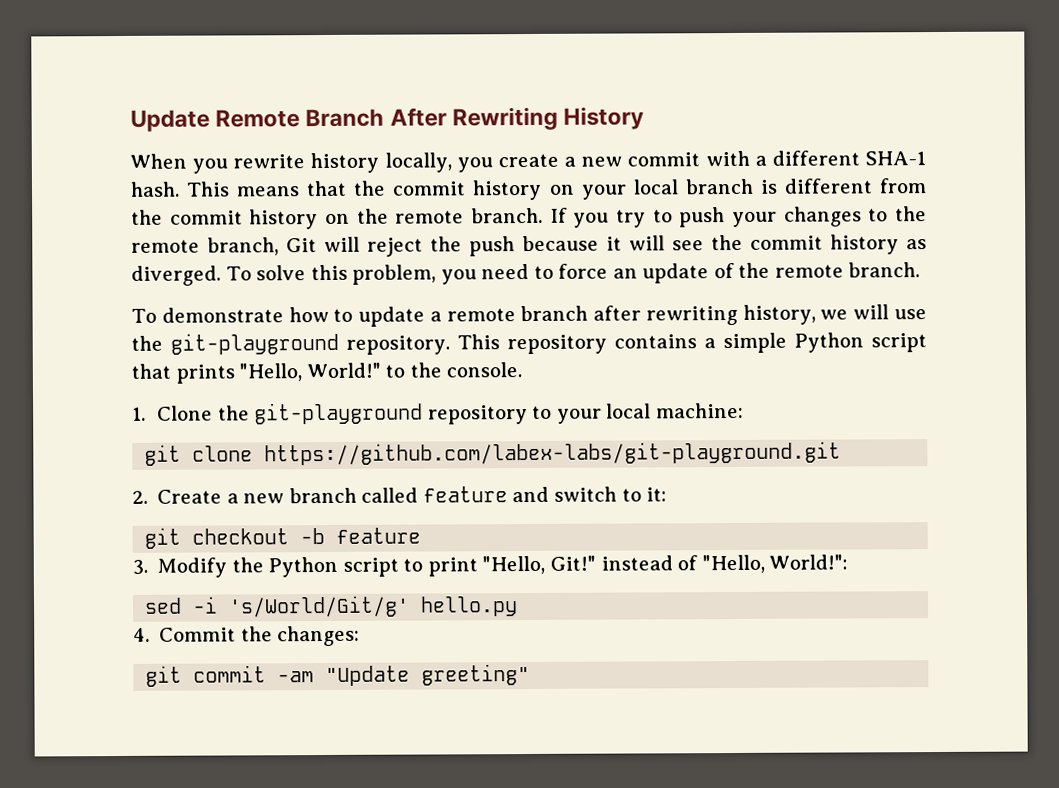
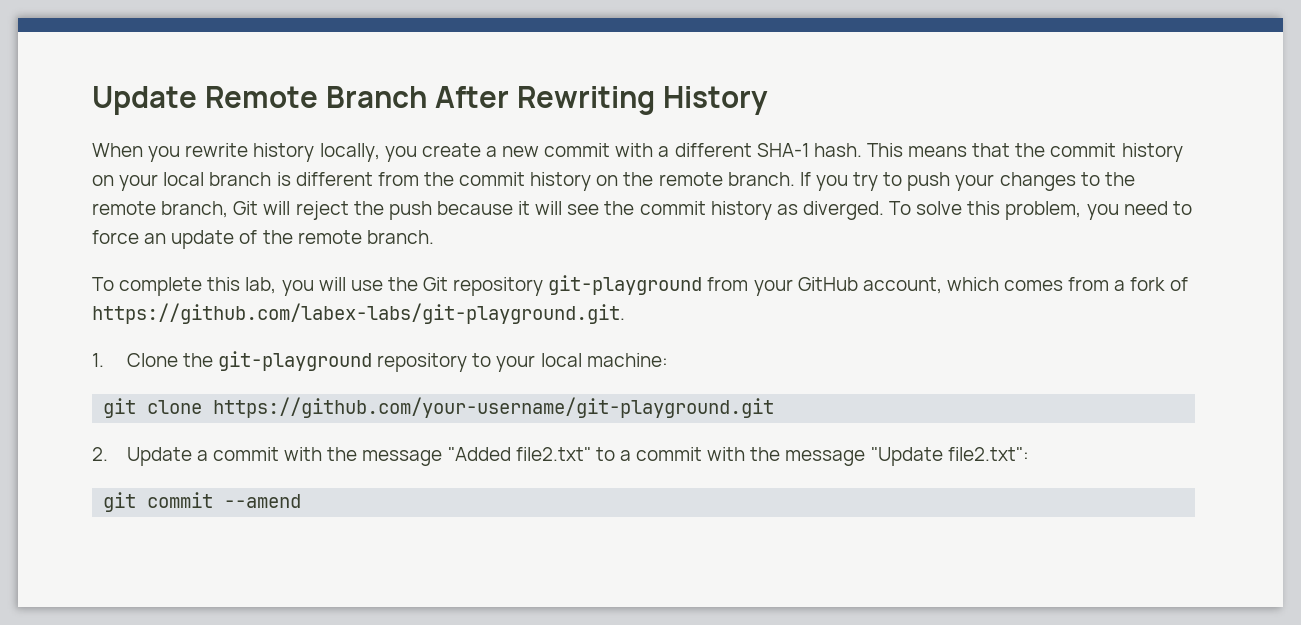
[161,304,928,327] [131,332,927,355] [131,362,523,384] demonstrate how to update a remote branch after rewriting history, we will use the git-playground repository. This repository contains a simple Python script that prints "Hello, World!" to the console. -> [119,275,1188,296] [92,303,625,324] complete this lab, you will use the Git repository git-playground from your GitHub account, which comes from a fork of https://github.com/labex-labs/git-playground.git.
[264,441,842,466] https://github.com/labex-labs/git-playground.git -> [213,397,775,418] https://github.com/your-username/git-playground.git
[157,486,668,504] [144,527,422,549] [132,554,849,578] [144,595,519,618] [133,625,361,647] Create a new branch called feature and switch to it: // git checkout -b feature // 3. Modify the Python script to print "Hello, Git!" instead of "Hello, World!": // sed -i 's/World/Git/g' hello.py // 4. Commit the changes: -> [126,447,1029,466] Update a commit with the message "Added file2.txt" to a commit with the message "Update file2.txt":
[277,663,531,687] -am "Update greeting" -> [224,494,302,508] --amend

